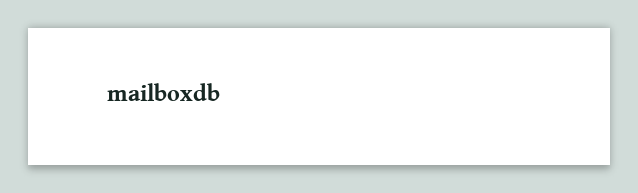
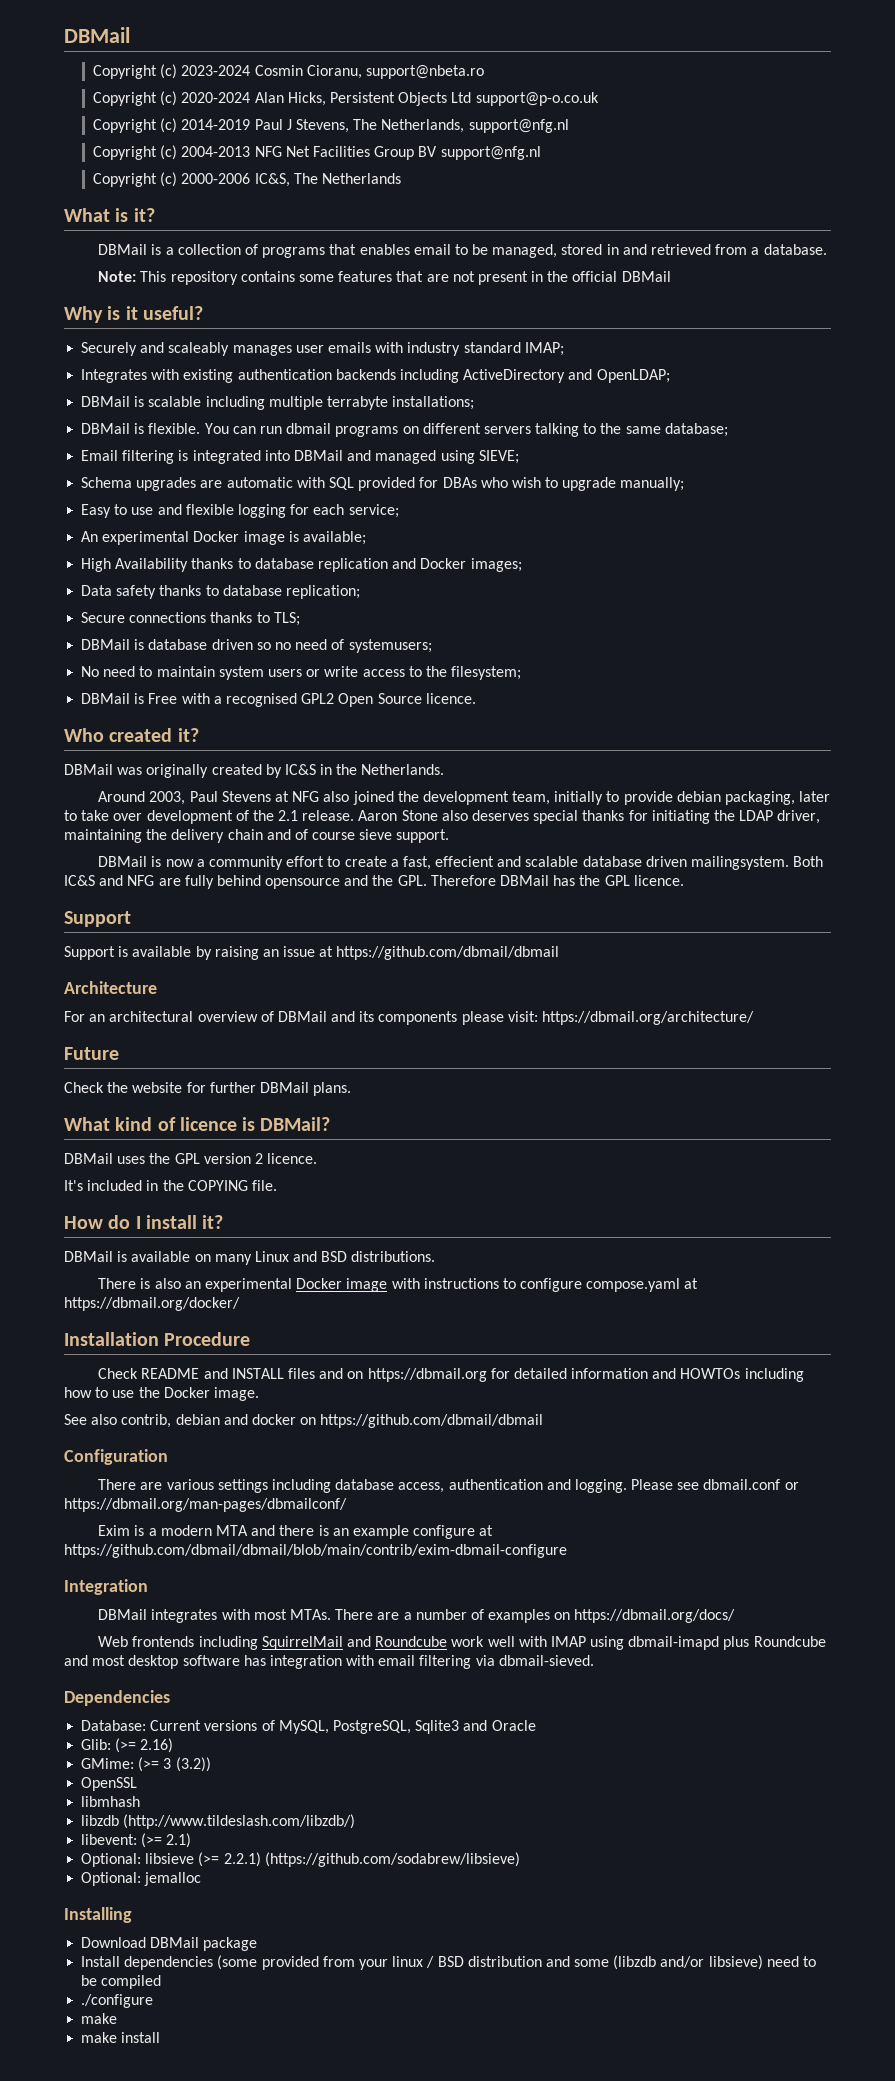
[107,83,220,101] mailboxdb -> [64,27,130,43] [93,64,485,79] [93,91,599,106] [93,118,569,133] [93,145,541,160] [93,172,402,187] [64,208,155,222] [98,244,827,258] [98,271,671,285] [64,306,203,323] [81,342,564,356] [81,369,670,383] [81,396,475,410] [81,423,728,437] [81,450,519,464] [81,477,685,491] [81,504,399,518] [81,531,366,545] [81,558,522,572] [81,585,360,599] [81,612,300,626] [81,639,432,653] [81,666,522,680] [81,693,476,707] [64,728,199,742] [64,764,445,778] [98,791,831,805] [64,810,821,824] [64,829,450,843] [98,856,824,870] [64,875,684,889] [64,911,131,927] [64,946,560,960] [64,981,157,994] [64,1011,755,1025] [64,1047,119,1060] [64,1082,352,1096] [64,1117,331,1131] [64,1153,318,1164] [64,1180,277,1191] [64,1215,224,1229] [64,1251,436,1265] [98,1278,699,1292] [64,1297,240,1311] [64,1332,251,1346] [98,1368,804,1382] [64,1387,259,1401] [64,1414,544,1428] [64,1449,168,1465] [98,1479,799,1493] [64,1498,347,1512] [98,1525,494,1539] [64,1544,567,1558] [64,1579,148,1595] [98,1609,736,1623] [98,1636,826,1650] [64,1655,594,1669] [64,1690,170,1706] [81,1720,536,1734] [81,1738,174,1753] [81,1757,211,1772] [81,1777,138,1791] [81,1796,141,1807] [81,1814,356,1829] [81,1833,192,1848] [81,1852,520,1867] [81,1872,202,1886] [64,1907,132,1923] [81,1937,258,1951] [81,1955,817,1970] [81,1975,162,1989] [81,1994,154,2008] [81,2013,118,2024] [81,2032,161,2043] DBMail // Copyright (c) 2023-2024 Cosmin Cioranu, support@nbeta.ro // Copyright (c) 2020-2024 Alan Hicks, Persistent Objects Ltd support@p-o.co.uk // Copyright (c) 2014-2019 Paul J Stevens, The Netherlands, support@nfg.nl // Copyright (c) 2004-2013 NFG Net Facilities Group BV support@nfg.nl // Copyright (c) 2000-2006 IC&S, The Netherlands // What is it? // DBMail is a collection of programs that enables email to be managed, stored in and retrieved from a database. // Note: This repository contains some features that are not present in the official DBMail // Why is it useful? // Securely and scaleably manages user emails with industry standard IMAP; // Integrates with existing authentication backends including ActiveDirectory and OpenLDAP; // DBMail is scalable including multiple terrabyte installations; // DBMail is flexible. You can run dbmail programs on different servers talking to the same database; // Email filtering is integrated into DBMail and managed using SIEVE; // Schema upgrades are automatic with SQL provided for DBAs who wish to upgrade manually; // Easy to use and flexible logging for each service; // An experimental Docker image is available; // High Availability thanks to database replication and Docker images; // Data safety thanks to database replication; // Secure connections thanks to TLS; // DBMail is database driven so no need of systemusers; // No need to maintain system users or write access to the filesystem; // DBMail is Free with a recognised GPL2 Open Source licence. // Who created it? // DBMail was originally created by IC&S in the Netherlands. // Around 2003, Paul Stevens at NFG also joined the development team, initially to provide debian packaging, later to take over development of the 2.1 release. Aaron Stone also deserves special thanks for initiating the LDAP driver, maintaining the delivery chain and of course sieve support. // DBMail is now a community effort to create a fast, effecient and scalable database driven mailingsystem. Both IC&S and NFG are fully behind opensource and the GPL. Therefore DBMail has the GPL licence. // Support // Support is available by raising an issue at https://github.com/dbmail/dbmail // Architecture // For an architectural overview of DBMail and its components please visit: https://dbmail.org/architecture/ // Future // Check the website for further DBMail plans. // What kind of licence is DBMail? // DBMail uses the GPL version 2 licence. // It's included in the COPYING file. // How do I install it? // DBMail is available on many Linux and BSD distributions. // There is also an experimental Docker image with instructions to configure compose.yaml at https://dbmail.org/docker/ // Installation Procedure // Check README and INSTALL files and on https://dbmail.org for detailed information and HOWTOs including how to use the Docker image. // See also contrib, debian and docker on https://github.com/dbmail/dbmail // Configuration // There are various settings including database access, authentication and logging. Please see dbmail.conf or https://dbmail.org/man-pages/dbmailconf/ // Exim is a modern MTA and there is an example configure at https://github.com/dbmail/dbmail/blob/main/contrib/exim-dbmail-configure // Integration // DBMail integrates with most MTAs. There are a number of examples on https://dbmail.org/docs/ // Web frontends including SquirrelMail and Roundcube work well with IMAP using dbmail-imapd plus Roundcube and most desktop software has integration with email filtering via dbmail-sieved. // Dependencies // Database: Current versions of MySQL, PostgreSQL, Sqlite3 and Oracle // Glib: (>= 2.16) // GMime: (>= 3 (3.2)) // OpenSSL // libmhash // libzdb (http://www.tildeslash.com/libzdb/) // libevent: (>= 2.1) // Optional: libsieve (>= 2.2.1) (https://github.com/sodabrew/libsieve) // Optional: jemalloc // Installing // Download DBMail package // Install dependencies (some provided from your linux / BSD distribution and some (libzdb and/or libsieve) need to be compiled // ./configure // make // make install

